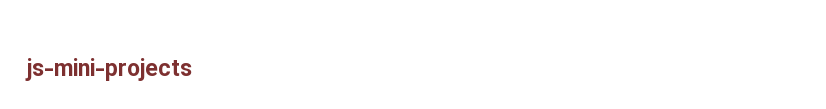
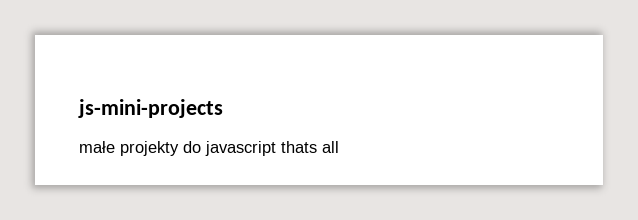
(192, 69) none -> [79,141,339,156] // małe projekty do javascript thats all

